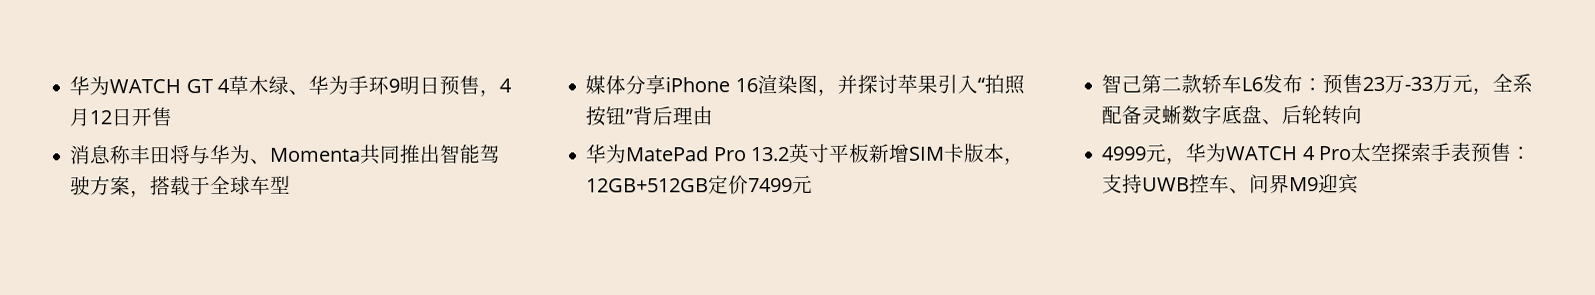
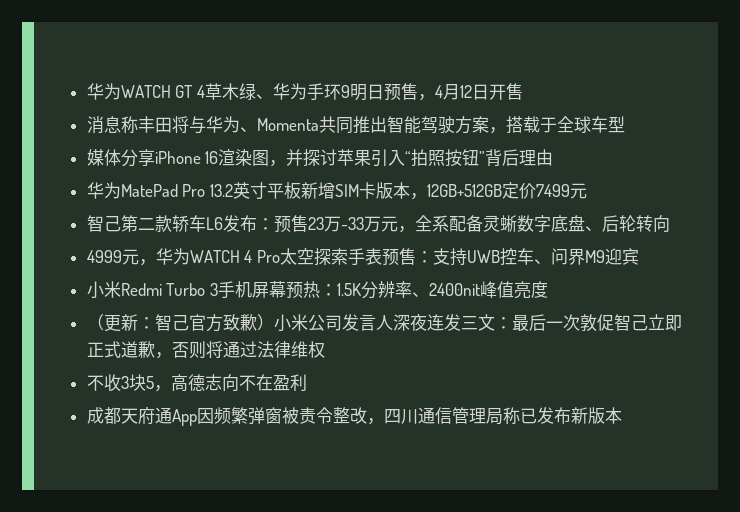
(1360, 184) none -> [86,281,548,299] [86,314,682,332] [86,341,325,359] [86,374,307,392] [86,407,622,426] // 小米Redmi Turbo 3手机屏幕预热：1.5K分辨率、2400nit峰值亮度 // （更新：智己官方致歉）小米公司发言人深夜连发三文：最后一次敦促智己立即正式道歉，否则将通过法律维权 // 不收3块5，高德志向不在盈利 // 成都天府通App因频繁弹窗被责令整改，四川通信管理局称已发布新版本

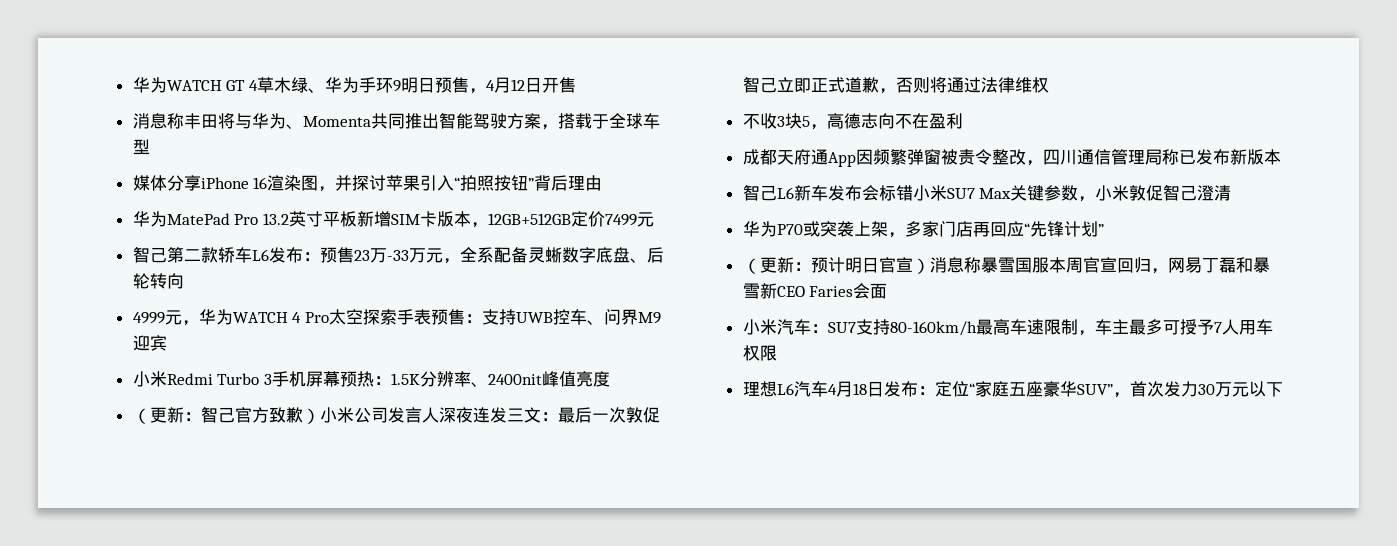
(622, 415) none -> [742,184,1232,202] [742,221,1104,238] [742,257,1270,274] [742,283,888,299] [742,319,1273,336] [742,345,777,361] [742,381,1283,398] // 智己L6新车发布会标错小米SU7 Max关键参数，小米敦促智己澄清 // 华为P70或突袭上架，多家门店再回应“先锋计划” // （更新：预计明日官宣）消息称暴雪国服本周官宣回归，网易丁磊和暴雪新CEO Faries会面 // 小米汽车：SU7支持80-160km/h最高车速限制，车主最多可授予7人用车权限 // 理想L6汽车4月18日发布：定位“家庭五座豪华SUV”，首次发力30万元以下

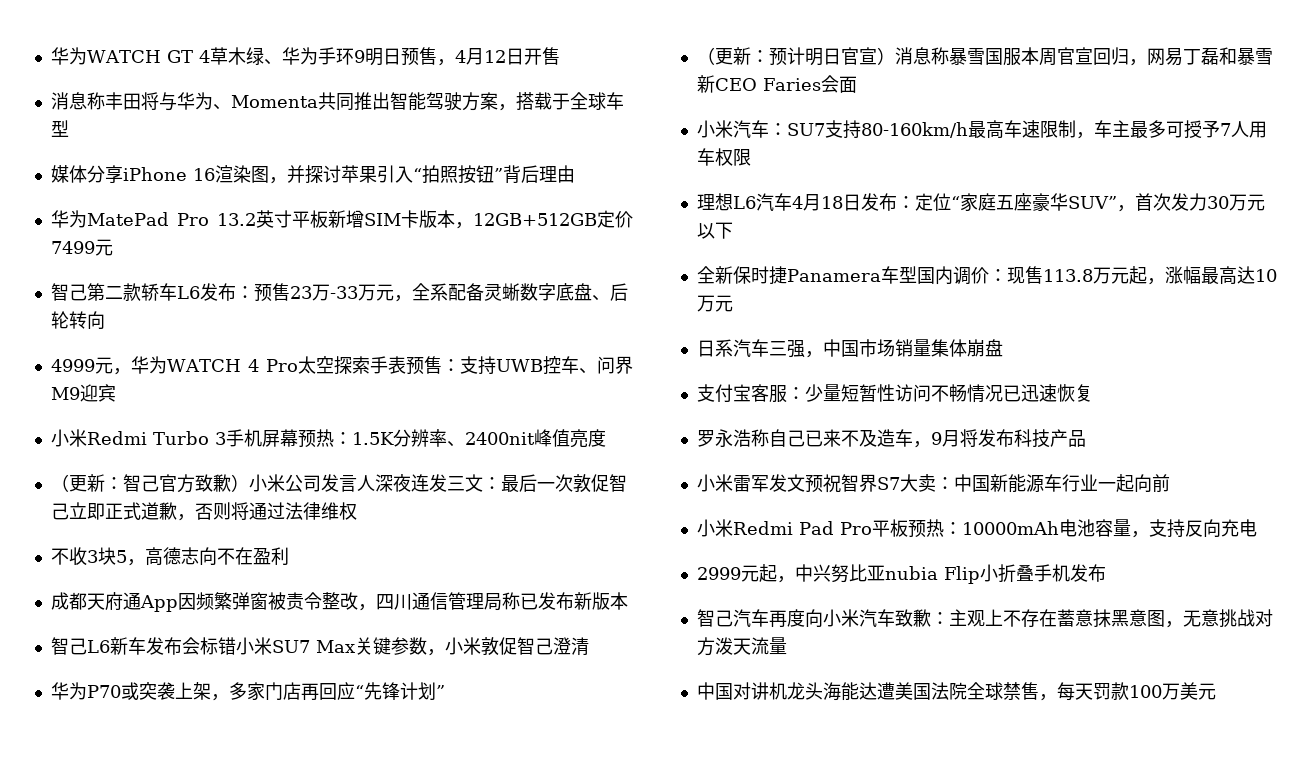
(1283, 389) none -> [696,266,1277,285] [696,295,733,312] [696,339,1003,358] [696,384,1093,403] [696,429,1086,448] [696,474,1170,493] [696,519,1257,538] [696,564,1106,584] [696,609,1273,628] [696,637,787,656] [696,682,1216,701] // 全新保时捷Panamera车型国内调价：现售113.8万元起，涨幅最高达10万元 // 日系汽车三强，中国市场销量集体崩盘 // 支付宝客服：少量短暂性访问不畅情况已迅速恢复 // 罗永浩称自己已来不及造车，9月将发布科技产品 // 小米雷军发文预祝智界S7大卖：中国新能源车行业一起向前 // 小米Redmi Pad Pro平板预热：10000mAh电池容量，支持反向充电 // 2999元起，中兴努比亚nubia Flip小折叠手机发布 // 智己汽车再度向小米汽车致歉：主观上不存在蓄意抹黑意图，无意挑战对方泼天流量 // 中国对讲机龙头海能达遭美国法院全球禁售，每天罚款100万美元

